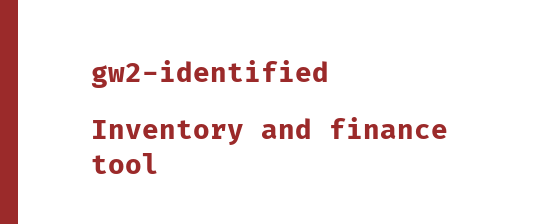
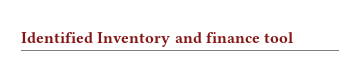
[91,60,329,88] gw2-identified // -> [21,32,93,43] Identified

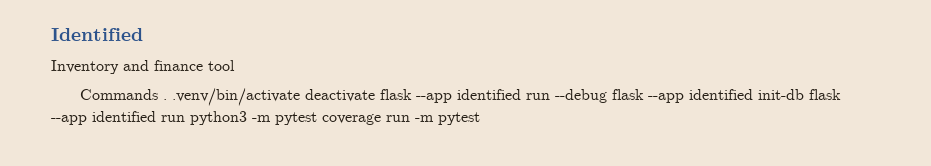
(93, 37) none -> (143, 34) //
(294, 37) none -> [80,88,842,106] [51,111,480,125] // Commands . .venv/bin/activate deactivate flask --app identified run --debug flask --app identified init-db flask --app identified run python3 -m pytest coverage run -m pytest

